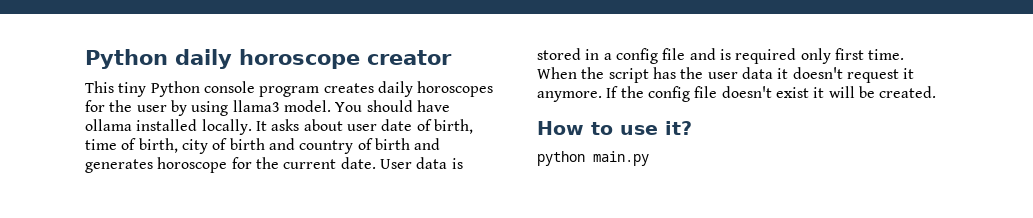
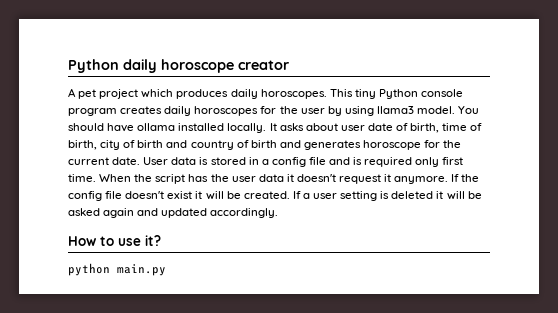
(452, 57) none -> [68,88,327,99] A pet project which produces daily horoscopes.
(937, 92) none -> [292,191,482,201] [68,208,279,218] If a user setting is deleted it will be asked again and updated accordingly.

